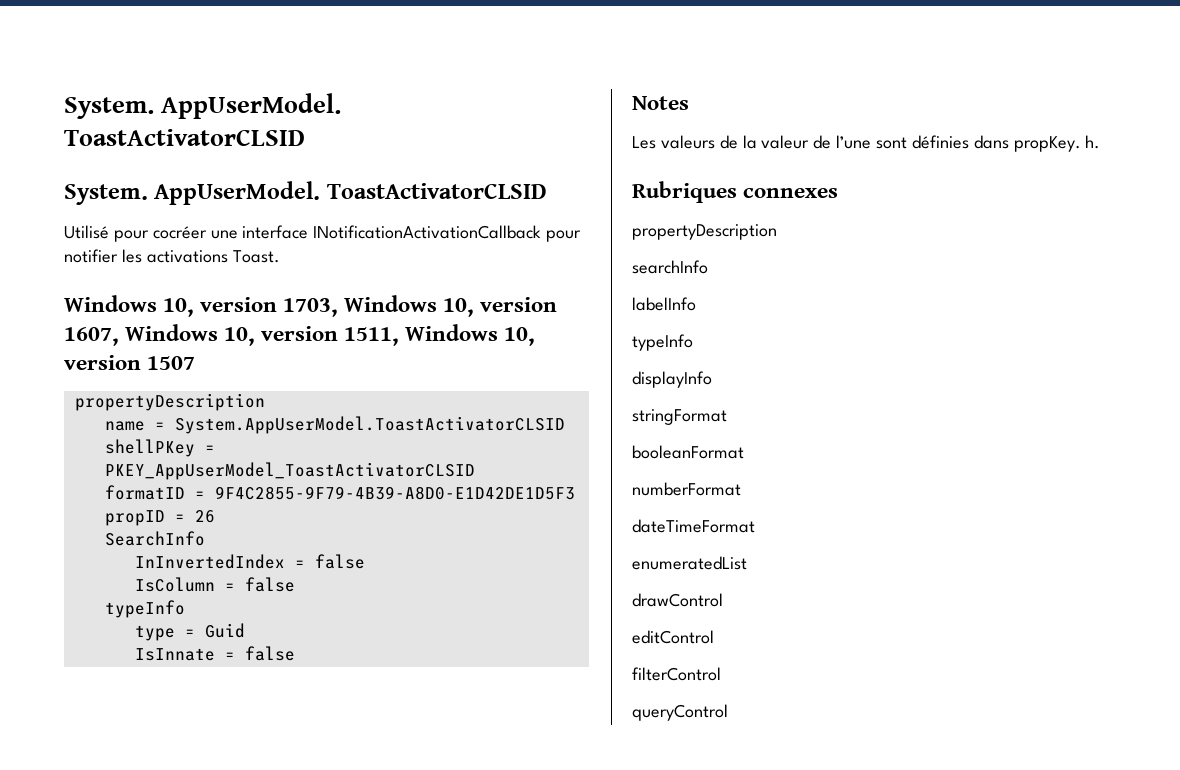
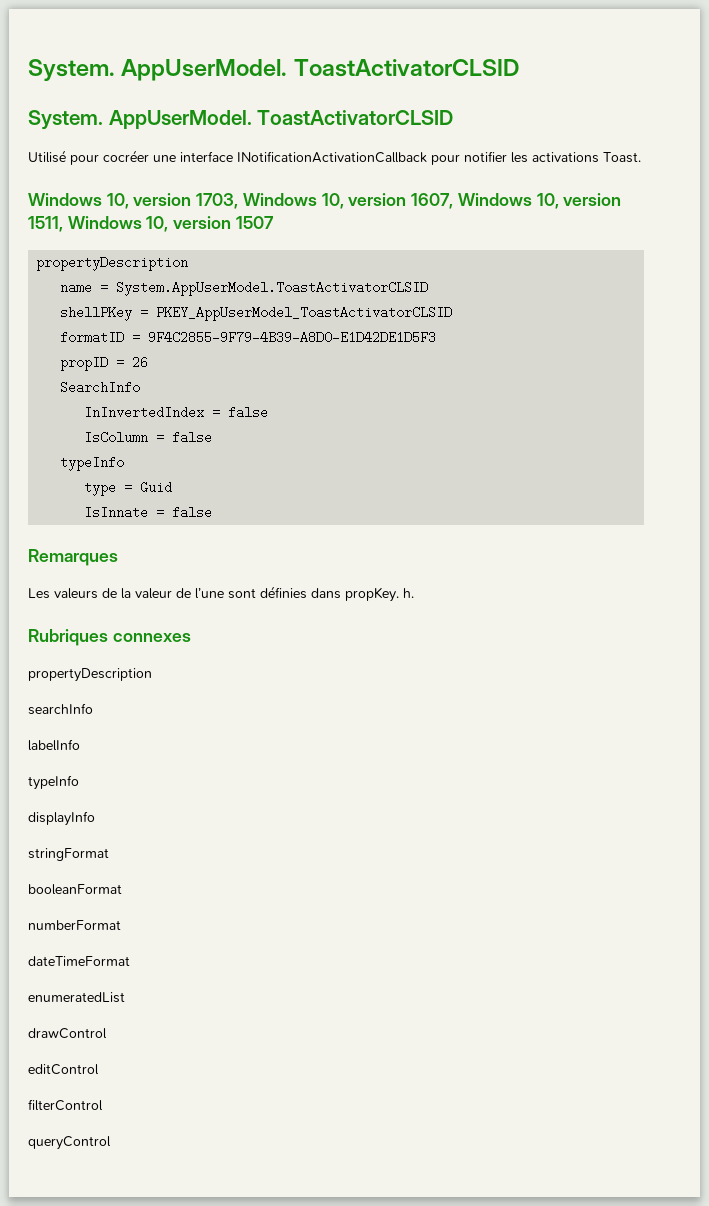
[632,96,689,110] Notes -> [28,549,118,566] Remarques

